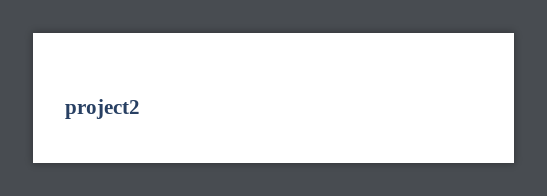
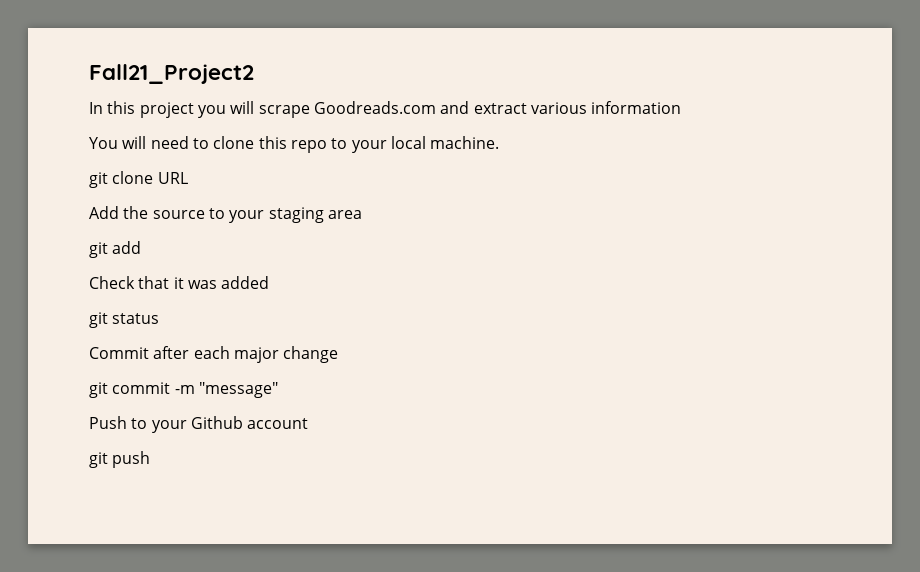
[65,99,140,119] project2 -> [89,64,254,84] [89,101,682,118] [89,136,500,153] [89,171,188,188] [89,206,362,223] [89,241,142,258] [89,276,270,289] [89,312,160,328] [89,346,339,363] [89,382,278,398] [89,416,309,433] [89,451,151,468] Fall21_Project2 // In this project you will scrape Goodreads.com and extract various information // You will need to clone this repo to your local machine. // git clone URL // Add the source to your staging area // git add // Check that it was added // git status // Commit after each major change // git commit -m "message" // Push to your Github account // git push

